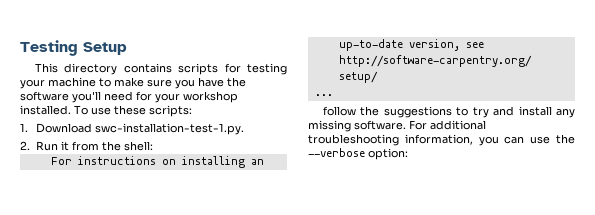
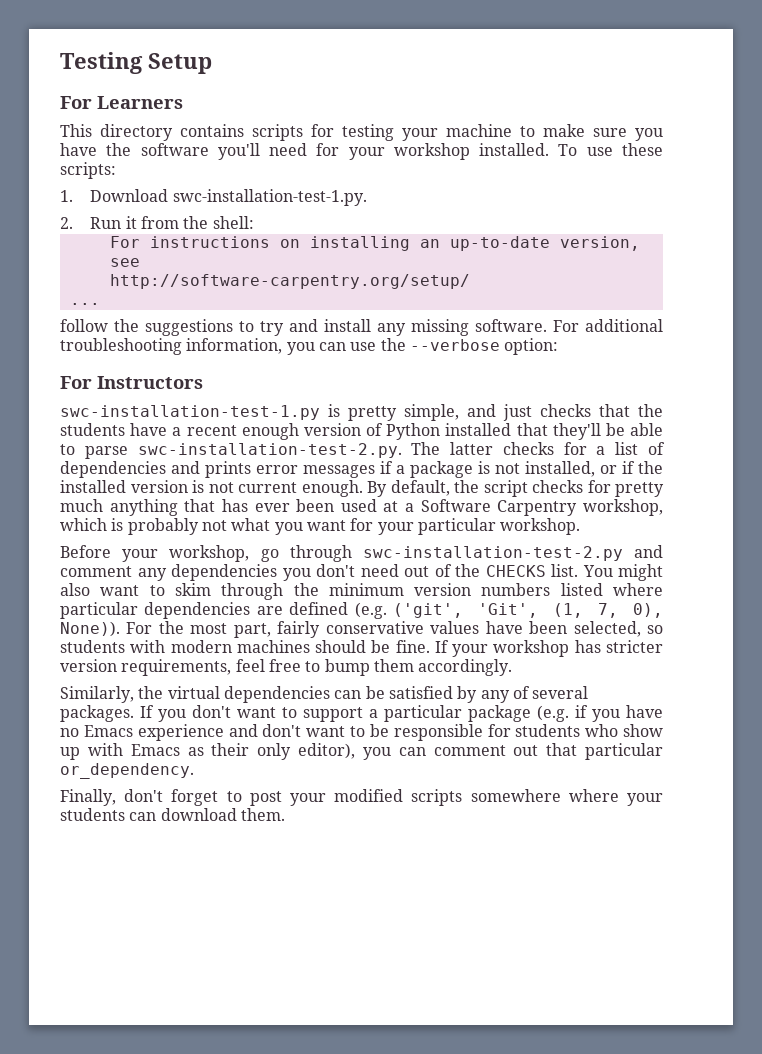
(127, 48) none -> [60,96,183,109] // For Learners
(408, 154) none -> [60,376,203,389] [60,404,663,421] [60,423,663,440] [60,442,666,459] [60,461,663,478] [60,480,664,497] [60,499,663,516] [60,518,581,535] [60,545,664,562] [60,564,663,581] [60,583,663,600] [60,602,663,619] [60,621,663,638] [60,640,663,657] [60,659,513,676] [60,686,589,703] [60,705,663,722] [60,724,663,741] [60,743,663,760] [60,763,194,779] [60,789,663,806] [60,808,285,821] // For Instructors // swc-installation-test-1.py is pretty simple, and just checks that the students have a recent enough version of Python installed that they'll be able to parse swc-installation-test-2.py. The latter checks for a list of dependencies and prints error messages if a package is not installed, or if the installed version is not current enough. By default, the script checks for pretty much anything that has ever been used at a Software Carpentry workshop, which is probably not what you want for your particular workshop. // Before your workshop, go through swc-installation-test-2.py and comment any dependencies you don't need out of the CHECKS list. You might also want to skim through the minimum version numbers listed where particular dependencies are defined (e.g. ('git', 'Git', (1, 7, 0), None)). For the most part, fairly conservative values have been selected, so students with modern machines should be fine. If your workshop has stricter version requirements, feel free to bump them accordingly. // Similarly, the virtual dependencies can be satisfied by any of several packages. If you don't want to support a particular package (e.g. if you have no Emacs experience and don't want to be responsible for students who show up with Emacs as their only editor), you can comment out that particular or_dependency. // Finally, don't forget to post your modified scripts somewhere where your students can download them.

